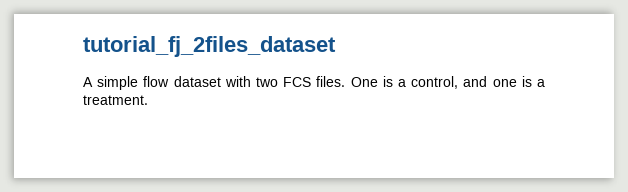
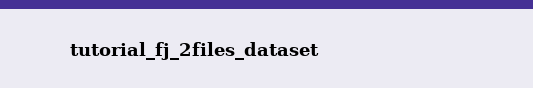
[83,76,545,90] [83,95,148,105] // A simple flow dataset with two FCS files. One is a control, and one is a treatment. -> (319, 51) none

